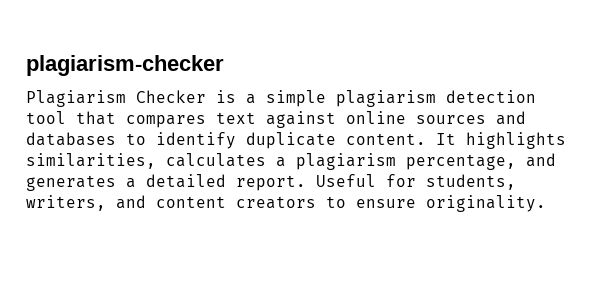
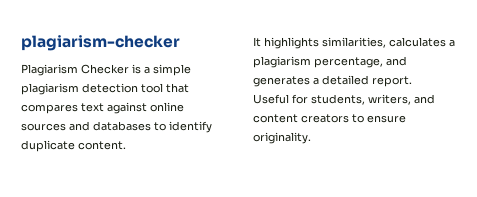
(426, 139) none -> (126, 145) //
(306, 183) none -> (412, 81) //

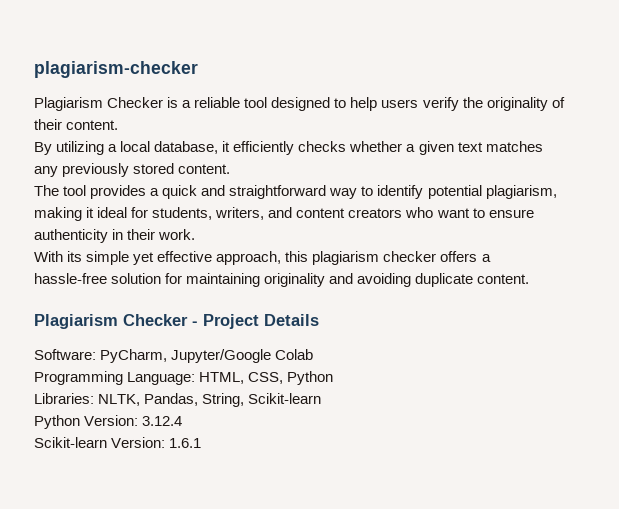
[153,64,191,76] [21,83,189,95] [21,102,184,114] [21,121,212,133] [21,140,126,152] [253,37,455,49] [253,56,407,68] [253,75,412,87] [253,94,289,104] simple plagiarism detection tool that compares text against online sources and databases to identify duplicate content. // It highlights similarities, calculates a plagiarism percentage, and generates a detailed report. // Useful -> [194,97,565,111] [34,119,119,130] [34,141,543,155] [34,163,231,177] [34,185,557,199] [34,207,128,221] reliable tool designed to help users verify the originality of their content. // By utilizing a local database, it efficiently checks whether a given text matches any previously stored content. // The tool provides a quick and straightforward way to identify potential plagiarism, making it ideal
[352,114,406,123] [253,132,311,144] to ensure originality. -> [405,207,534,218] [34,229,196,243] [34,251,491,265] [34,273,530,287] [34,314,319,329] [34,349,314,363] [34,371,334,385] [34,393,322,407] [34,415,183,429] [34,437,202,448] who want to ensure authenticity in their work. // With its simple yet effective approach, this plagiarism checker offers a hassle-free solution for maintaining originality and avoiding duplicate content. // Plagiarism Checker - Project Details // Software: PyCharm, Jupyter/Google Colab // Programming Language: HTML, CSS, Python // Libraries: NLTK, Pandas, String, Scikit-learn // Python Version: 3.12.4 // Scikit-learn Version: 1.6.1

